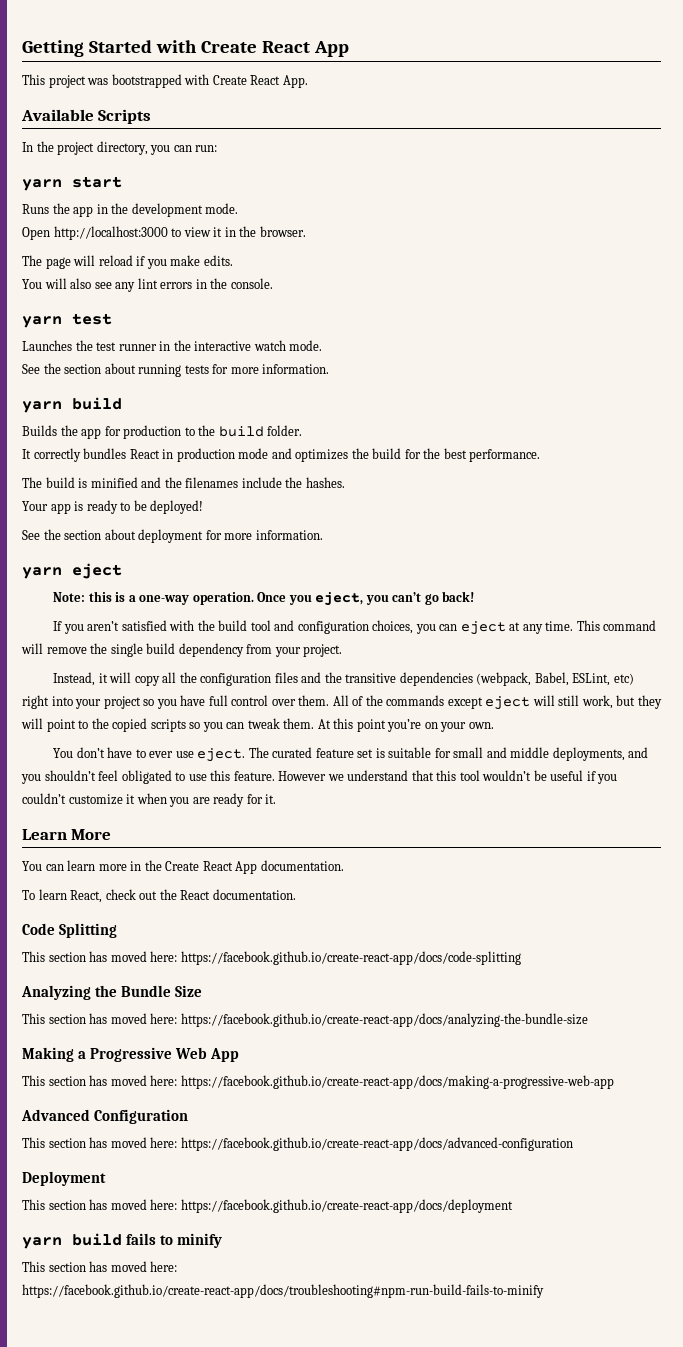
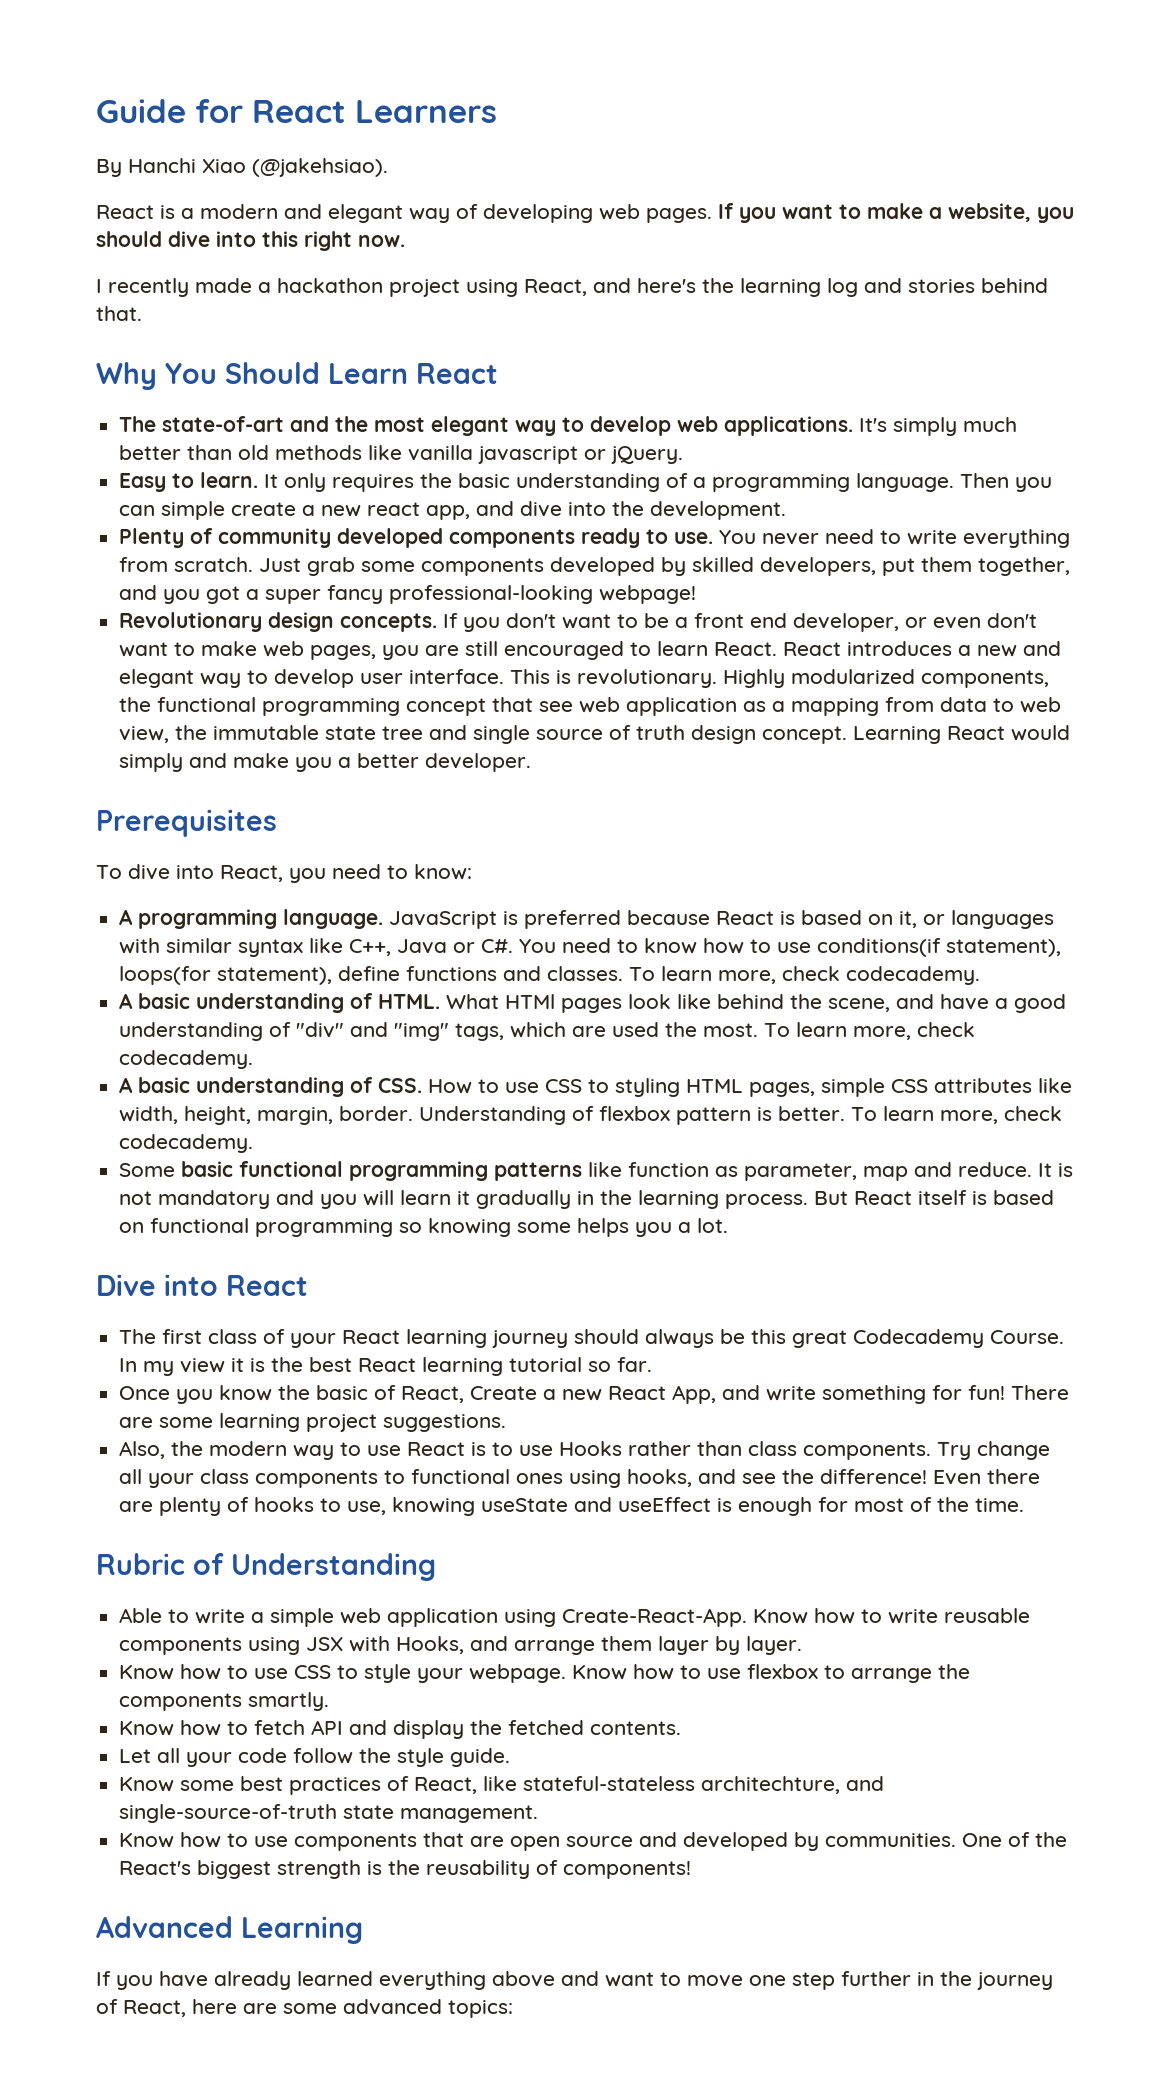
[22,40,349,57] [22,74,308,88] [21,109,152,124] [22,141,218,155] [22,176,122,191] [22,203,239,217] [22,226,306,240] [22,255,233,269] [22,278,273,292] [22,313,112,328] [22,340,323,351] [22,363,330,377] [22,397,122,413] [22,425,303,439] [22,448,541,462] [22,477,345,488] [22,500,204,514] [22,529,323,543] [22,563,122,579] [53,591,475,606] [53,620,657,635] [21,643,343,657] [53,672,634,686] [22,695,662,710] [21,718,494,732] [53,747,649,762] [21,770,618,784] [22,793,277,807] [22,829,112,840] [22,860,344,874] [22,889,296,903] [22,923,117,938] [22,951,521,965] [21,985,202,1000] [22,1013,588,1027] [22,1047,239,1062] [22,1075,614,1089] [21,1109,188,1124] [22,1137,573,1151] [22,1171,106,1186] [22,1199,513,1213] [22,1233,222,1249] [22,1261,178,1272] [22,1284,544,1298] Getting Started with Create React App // This project was bootstrapped with Create React App. // Available Scripts // In the project directory, you can run: // yarn start // Runs the app in the development mode. // Open http://localhost:3000 to view it in the browser. // The page will reload if you make edits. // You will also see any lint errors in the console. // yarn test // Launches the test runner in the interactive watch mode. // See the section about running tests for more information. // yarn build // Builds the app for production to the build folder. // It correctly bundles React in production mode and optimizes the build for the best performance. // The build is minified and the filenames include the hashes. // Your app is ready to be deployed! // See the section about deployment for more information. // yarn eject // Note: this is a one-way operation. Once you eject, you can’t go back! // If you aren’t satisfied with the build tool and configuration choices, you can eject at any time. This command will remove the single build dependency from your project. // Instead, it will copy all the configuration files and the transitive dependencies (webpack, Babel, ESLint, etc) right into your project so you have full control over them. All of the commands except eject will still work, but they will point to the copied scripts so you can tweak them. At this point you’re on your own. // You don’t have to ever use eject. The curated feature set is suitable for small and middle deployments, and you shouldn’t feel obligated to use this feature. However we understand that this tool wouldn’t be useful if you couldn’t customize it when you are ready for it. // Learn More // You can learn more in the Create React App documentation. // To learn React, check out the React documentation. // Code Splitting // This section has moved here: https://facebook.github.io/create-react-app/docs/code-splitting // Analyzing the Bundle Size // This section has moved here: https://facebook.github.io/create-react-app/docs/analyzing-the-bundle-size // Making a Progressive Web App // This section has moved here: https://facebook.github.io/create-react-app/docs/making-a-progressive-web-app // Advanced Configuration // This section has moved here: https://facebook.github.io/create-react-app/docs/advanced-configuration // Deployment // This section has moved here: https://facebook.github.io/create-react-app/docs/deployment // yarn build fails to minify // This section has moved here: https://facebook.github.io/create-react-app/docs/troubleshooting#npm-run-build-fails-to-minify -> [96,99,497,123] [96,158,388,177] [96,203,1074,223] [96,231,405,251] [96,278,1048,297] [96,306,142,321] [96,362,498,390] [119,416,1018,436] [119,445,684,464] [119,472,1053,492] [119,501,787,520] [119,528,1071,548] [119,557,1071,576] [119,585,697,604] [119,612,1038,632] [119,641,1062,660] [119,669,1050,688] [119,697,1062,716] [119,725,1071,744] [119,753,532,772] [96,809,277,837] [96,864,472,883] [119,909,1055,929] [119,938,1062,957] [119,966,981,985] [119,993,1067,1013] [119,1022,976,1041] [119,1050,254,1069] [119,1077,1073,1097] [119,1106,1063,1125] [119,1134,254,1153] [119,1161,1074,1181] [119,1190,1055,1209] [119,1218,729,1237] [96,1274,308,1296] [119,1329,1065,1348] [119,1357,653,1376] [119,1385,1070,1404] [119,1413,507,1432] [119,1441,1051,1460] [119,1469,1041,1488] [119,1497,1025,1516] [96,1553,436,1581] [119,1608,1031,1627] [119,1636,803,1655] [119,1664,971,1683] [119,1692,330,1711] [119,1720,682,1739] [119,1748,511,1767] [119,1776,885,1795] [119,1804,539,1823] [119,1832,1068,1851] [119,1860,692,1879] [96,1916,363,1944] [96,1971,1053,1990] [96,1999,513,2018] Guide for React Learners // By Hanchi Xiao (@jakehsiao). // React is a modern and elegant way of developing web pages. If you want to make a website, you should dive into this right now. // I recently made a hackathon project using React, and here's the learning log and stories behind that. // Why You Should Learn React // The state-of-art and the most elegant way to develop web applications. It's simply much better than old methods like vanilla javascript or jQuery. // Easy to learn. It only requires the basic understanding of a programming language. Then you can simple create a new react app, and dive into the development. // Plenty of community developed components ready to use. You never need to write everything from scratch. Just grab some components developed by skilled developers, put them together, and you got a super fancy professional-looking webpage! // Revolutionary design concepts. If you don't want to be a front end developer, or even don't want to make web pages, you are still encouraged to learn React. React introduces a new and elegant way to develop user interface. This is revolutionary. Highly modularized components, the functional programming concept that see web application as a mapping from data to web view, the immutable state tree and single source of truth design concept. Learning React would simply and make you a better developer. // Prerequisites // To dive into React, you need to know: // A programming language. JavaScript is preferred because React is based on it, or languages with similar syntax like C++, Java or C#. You need to know how to use conditions(if statement), loops(for statement), define functions and classes. To learn more, check codecademy. // A basic understanding of HTML. What HTMl pages look like behind the scene, and have a good understanding of "div" and "img" tags, which are used the most. To learn more, check codecademy. // A basic understanding of CSS. How to use CSS to styling HTML pages, simple CSS attributes like width, height, margin, border. Understanding of flexbox pattern is better. To learn more, check codecademy. // Some basic functional programming patterns like function as parameter, map and reduce. It is not mandatory and you will learn it gradually in the learning process. But React itself is based on functional programming so knowing some helps you a lot. // Dive into React // The first class of your React learning journey should always be this great Codecademy Course. In my view it is the best React learning tutorial so far. // Once you know the basic of React, Create a new React App, and write something for fun! There are some learning project suggestions. // Also, the modern way to use React is to use Hooks rather than class components. Try change all your class components to functional ones using hooks, and see the difference! Even there are plenty of hooks to use, knowing useState and useEffect is enough for most of the time. // Rubric of Understanding // Able to write a simple web application using Create-React-App. Know how to write reusable components using JSX with Hooks, and arrange them layer by layer. // Know how to use CSS to style your webpage. Know how to use flexbox to arrange the components smartly. // Know how to fetch API and display the fetched contents. // Let all your code follow the style guide. // Know some best practices of React, like stateful-stateless architechture, and single-source-of-truth state management. // Know how to use components that are open source and developed by communities. One of the React's biggest strength is the reusability of components! // Advanced Learning // If you have already learned everything above and want to move one step further in the journey of React, here are some advanced topics:

